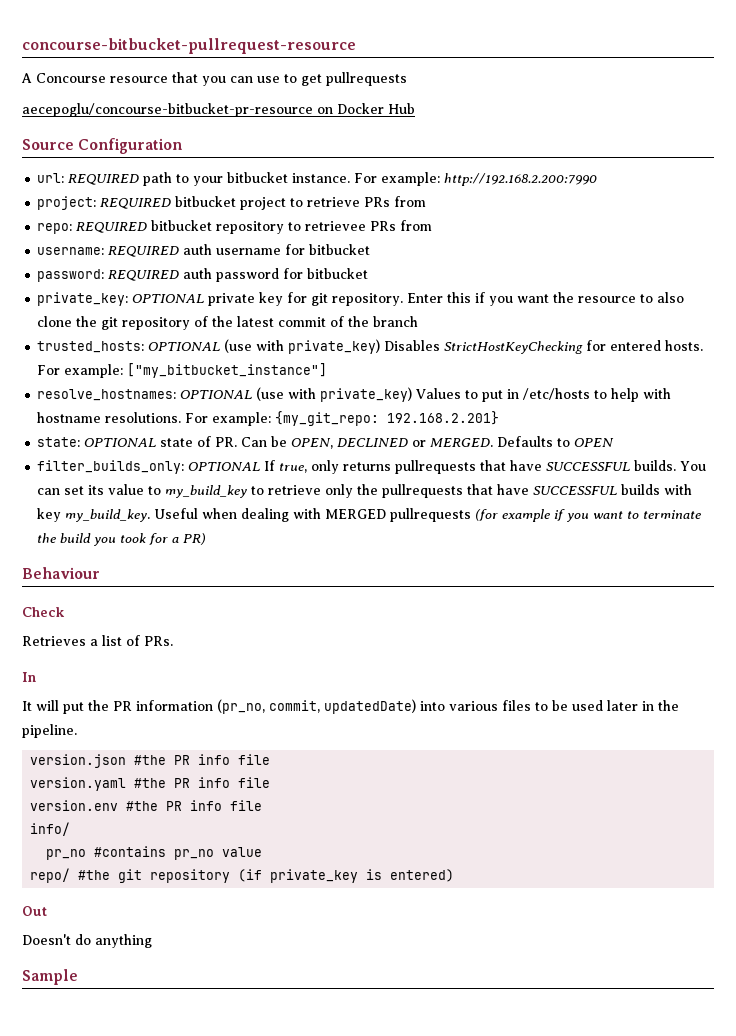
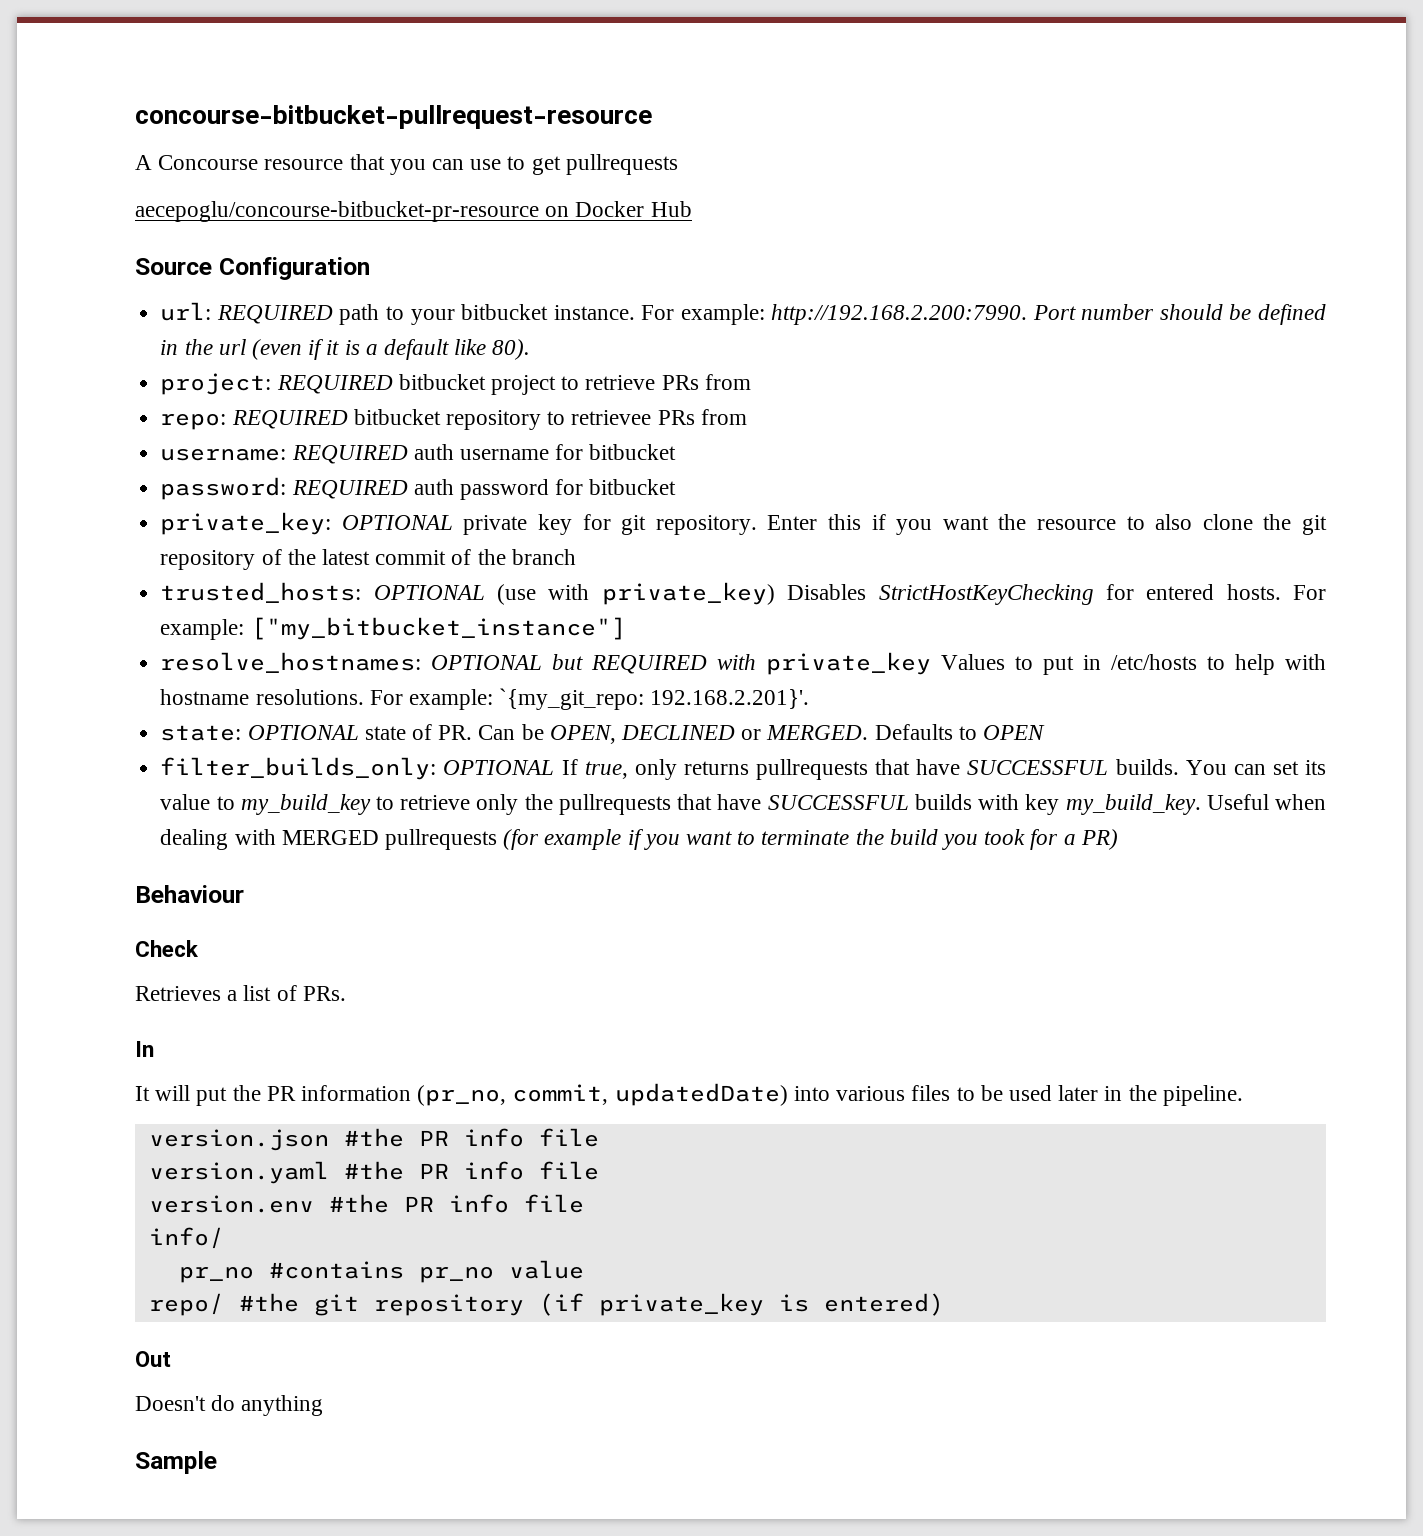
[444,173,598,186] http://192.168.2.200:7990 -> [771,304,1326,325] [160,339,531,360] http://192.168.2.200:7990. Port number should be defined in the url (even if it is a default like 80).
[256,387,413,402] (use with private_key) -> [552,652,932,675] but REQUIRED with private_key
[275,411,500,426] {my_git_repo: 192.168.2.201} -> [499,688,810,710] `{my_git_repo: 192.168.2.201}'.

